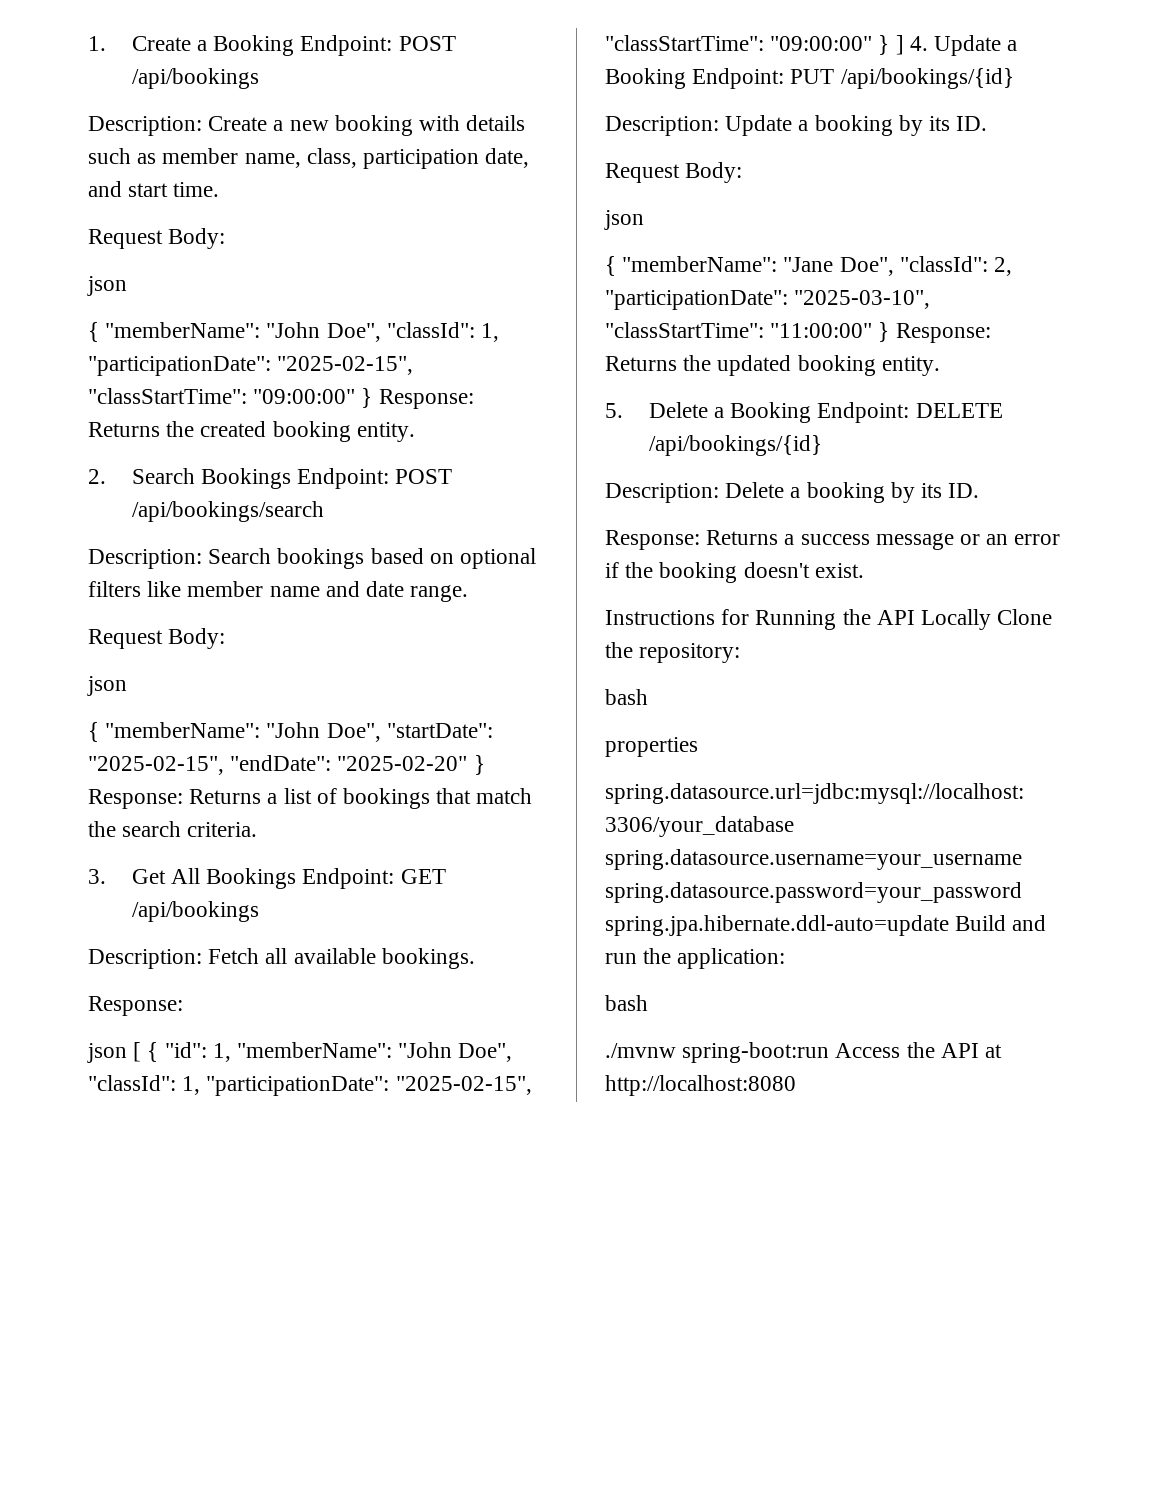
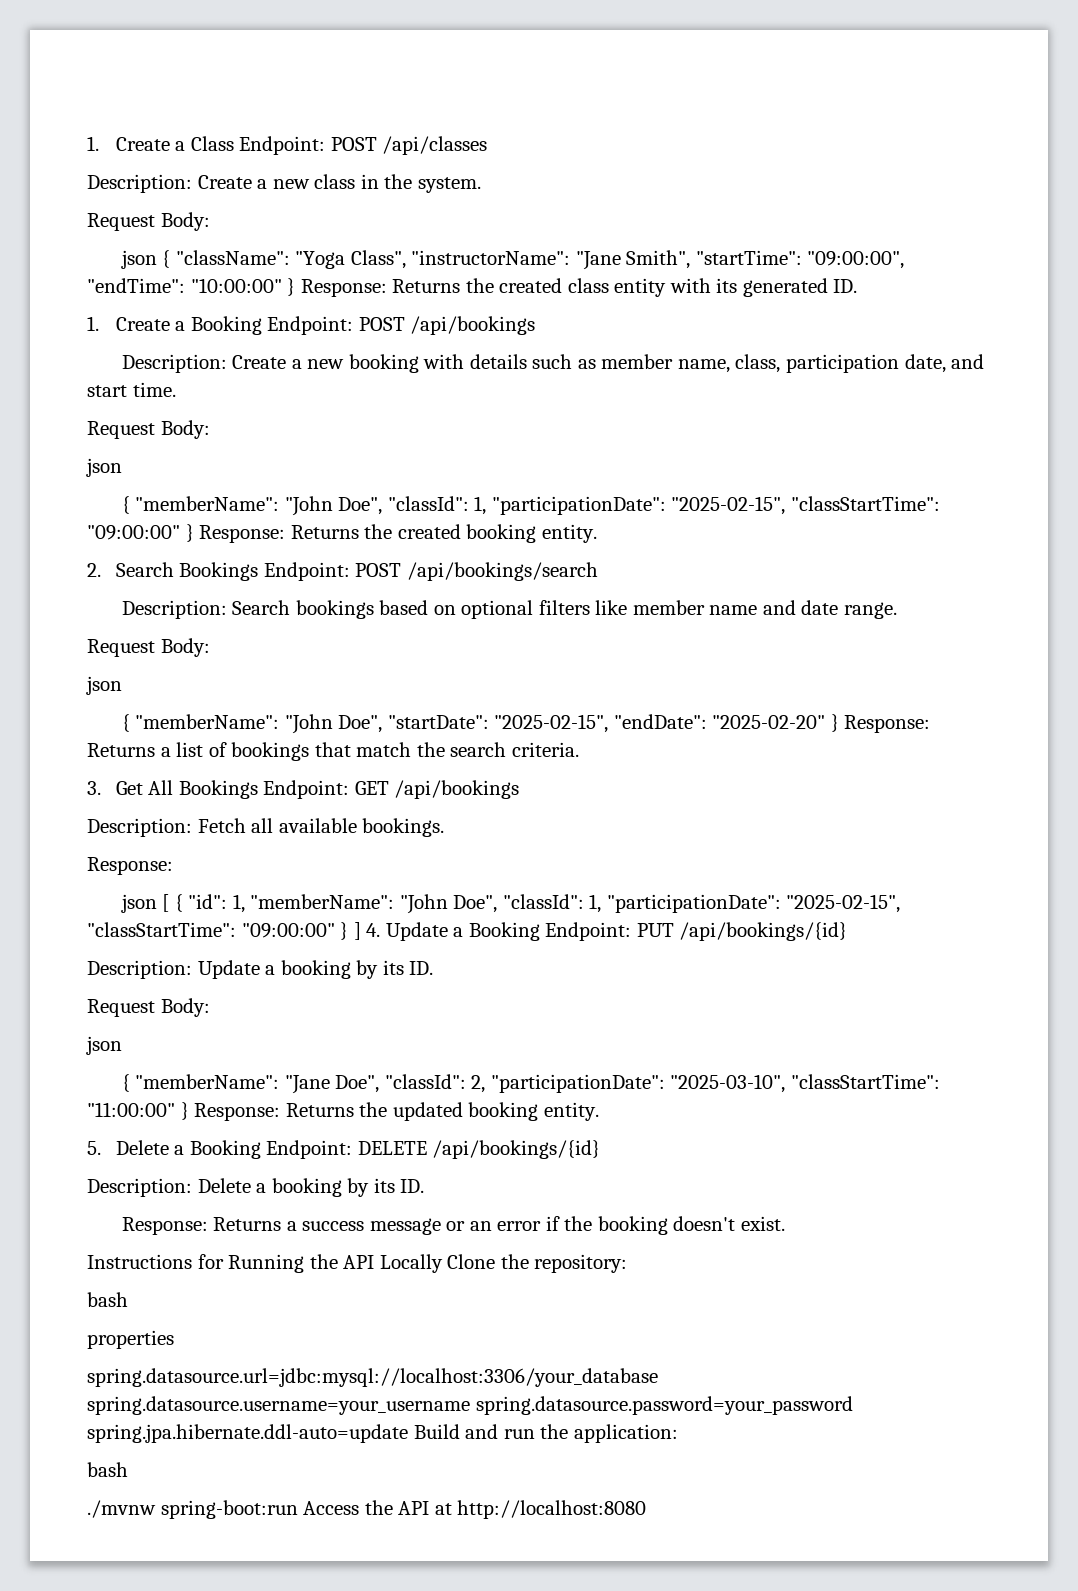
[88,36,207,51] 1. Create a -> [87,136,488,155] [87,174,481,193] [87,212,210,231] [120,250,905,270] [87,278,858,297] [87,316,186,331] 1. Create a Class Endpoint: POST /api/classes // Description: Create a new class in the system. // Request Body: // json { "className": "Yoga Class", "instructorName": "Jane Smith", "startTime": "09:00:00", "endTime": "10:00:00" } Response: Returns the created class entity with its generated ID. // 1. Create a

